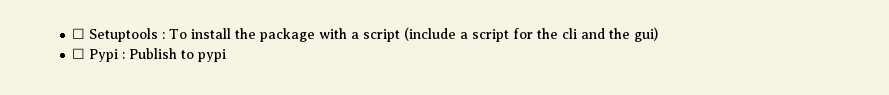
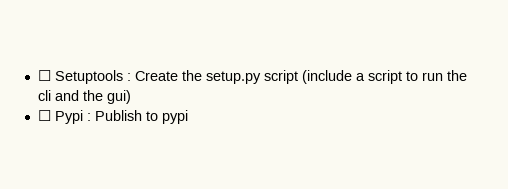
[169,28,360,42] To install the package with a -> [134,70,261,84] Create the setup.py
[513,28,534,39] for -> [405,71,443,81] to run

